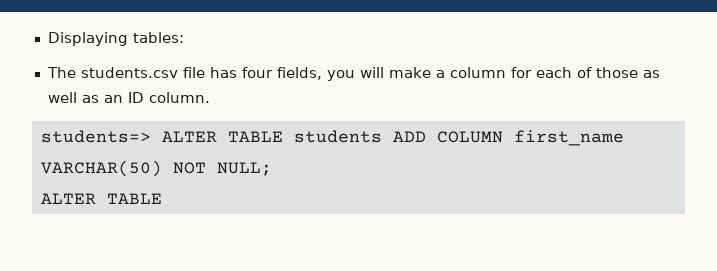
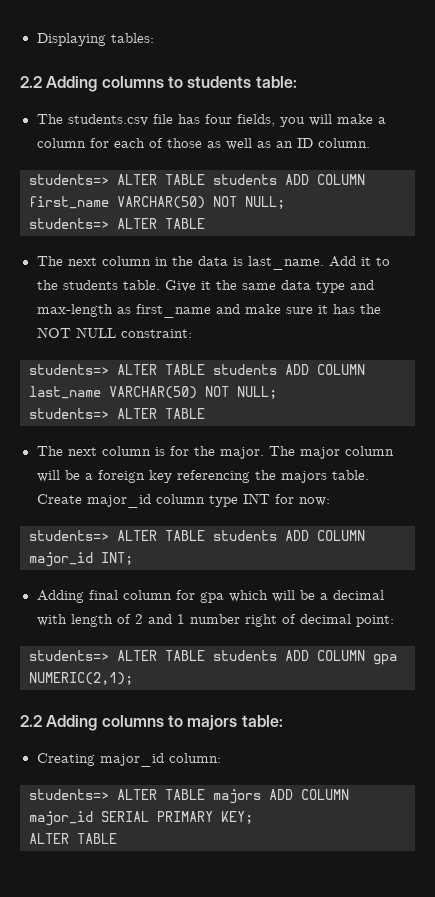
(184, 37) none -> [20,76,297,92] // 2.2 Adding columns to students table:
[40,193,162,204] ALTER TABLE -> [29,218,205,229] [36,256,390,270] [36,280,374,293] [36,304,381,318] [36,327,192,338] [29,364,365,375] [29,386,277,399] [29,408,205,419] [36,446,394,459] [36,470,369,483] [36,493,330,508] [29,530,365,541] [29,552,133,567] [36,590,384,603] [36,614,394,627] [29,650,397,665] [29,672,133,685] [20,715,283,731] [36,753,221,767] [29,789,349,804] [29,811,253,826] [29,833,117,844] students=> ALTER TABLE // The next column in the data is last_name. Add it to the students table. Give it the same data type and max-length as first_name and make sure it has the NOT NULL constraint: // students=> ALTER TABLE students ADD COLUMN last_name VARCHAR(50) NOT NULL; // students=> ALTER TABLE // The next column is for the major. The major column will be a foreign key referencing the majors table. Create major_id column type INT for now: // students=> ALTER TABLE students ADD COLUMN major_id INT; // Adding final column for gpa which will be a decimal with length of 2 and 1 number right of decimal point: // students=> ALTER TABLE students ADD COLUMN gpa NUMERIC(2,1); // 2.2 Adding columns to majors table: // Creating major_id column: // students=> ALTER TABLE majors ADD COLUMN major_id SERIAL PRIMARY KEY; // ALTER TABLE

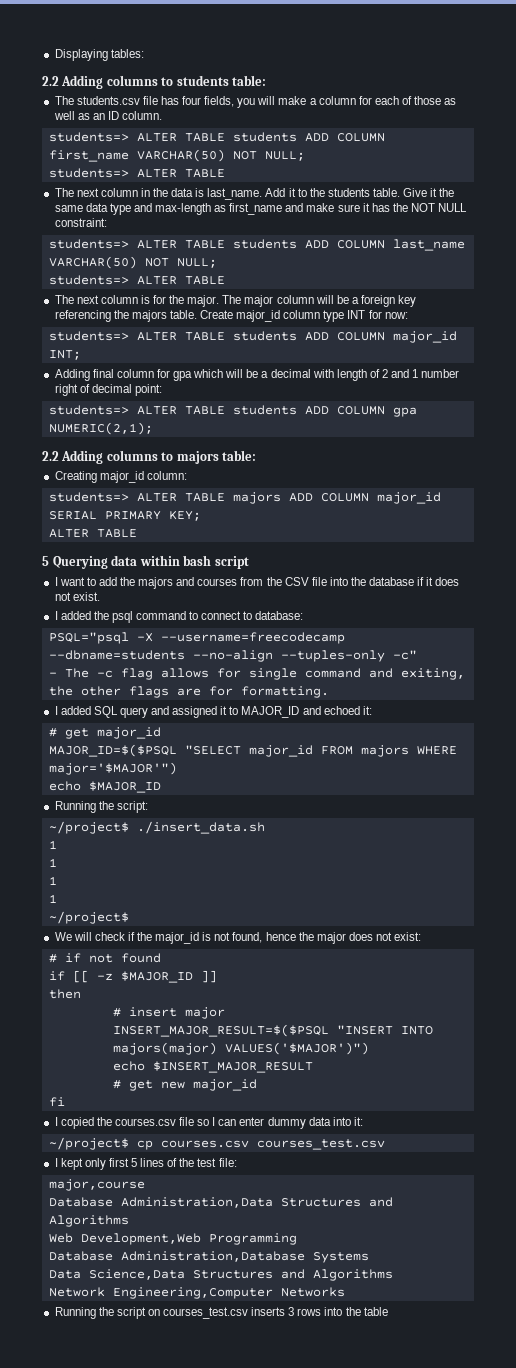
(117, 838) none -> [42,555,249,569] [54,577,460,589] [54,592,100,601] [54,611,304,623] [48,632,345,644] [48,650,417,662] [48,668,465,680] [48,686,329,698] [54,706,372,718] [48,727,161,739] [48,744,457,757] [48,762,177,775] [48,781,161,793] [54,801,148,813] [48,821,265,834] [48,840,57,849] [48,858,57,867] [48,876,57,885] [48,894,57,903] [48,911,129,924] [54,932,422,944] [48,953,161,963] [48,970,217,983] [48,989,81,999] [112,1007,225,1019] [112,1024,433,1037] [112,1042,369,1055] [112,1061,313,1073] [112,1079,257,1091] [48,1097,65,1107] [54,1117,363,1129] [48,1137,385,1150] [54,1158,237,1170] [48,1179,145,1191] [48,1197,393,1208] [48,1215,129,1227] [48,1233,297,1245] [48,1251,369,1263] [48,1269,393,1281] [48,1287,345,1299] [54,1307,388,1319] // 5 Querying data within bash script // I want to add the majors and courses from the CSV file into the database if it does not exist. // I added the psql command to connect to database: // PSQL="psql -X --username=freecodecamp --dbname=students --no-align --tuples-only -c" // - The -c flag allows for single command and exiting, the other flags are for formatting. // I added SQL query and assigned it to MAJOR_ID and echoed it: // # get major_id // MAJOR_ID=$($PSQL "SELECT major_id FROM majors WHERE major='$MAJOR'") // echo $MAJOR_ID // Running the script: // ~/project$ ./insert_data.sh // 1 // 1 // 1 // 1 // ~/project$ // We will check if the major_id is not found, hence the major does not exist: // # if not found // if [[ -z $MAJOR_ID ]] // then // # insert major // INSERT_MAJOR_RESULT=$($PSQL "INSERT INTO majors(major) VALUES('$MAJOR')") // echo $INSERT_MAJOR_RESULT // # get new major_id // fi // I copied the courses.csv file so I can enter dummy data into it: // ~/project$ cp courses.csv courses_test.csv // I kept only first 5 lines of the test file: // major,course // Database Administration,Data Structures and Algorithms // Web Development,Web Programming // Database Administration,Database Systems // Data Science,Data Structures and Algorithms // Network Engineering,Computer Networks // Running the script on courses_test.csv inserts 3 rows into the table

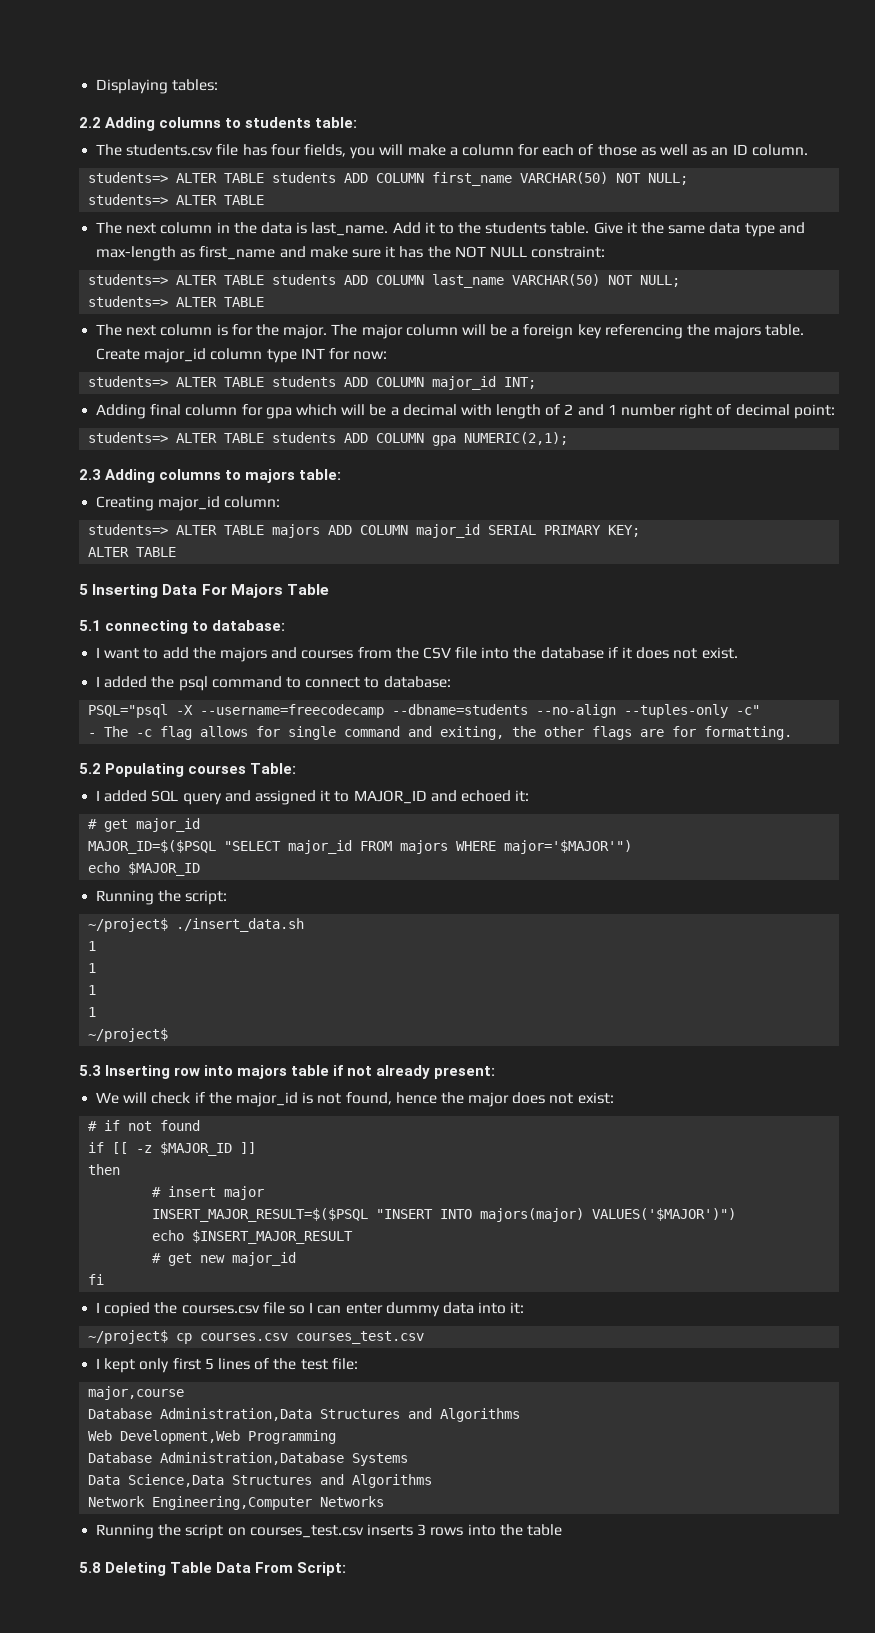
[42,451,59,461] 2.2 -> [79,469,101,480] 2.3
[52,555,249,569] Querying data within bash script -> [92,584,329,598] [79,620,286,634] Inserting Data For Majors Table // 5.1 connecting to database:
(329, 692) none -> [79,763,297,777] // 5.2 Populating courses Table:
(129, 917) none -> [79,1065,496,1079] // 5.3 Inserting row into majors table if not already present:
(388, 1311) none -> [79,1562,347,1576] // 5.8 Deleting Table Data From Script:

